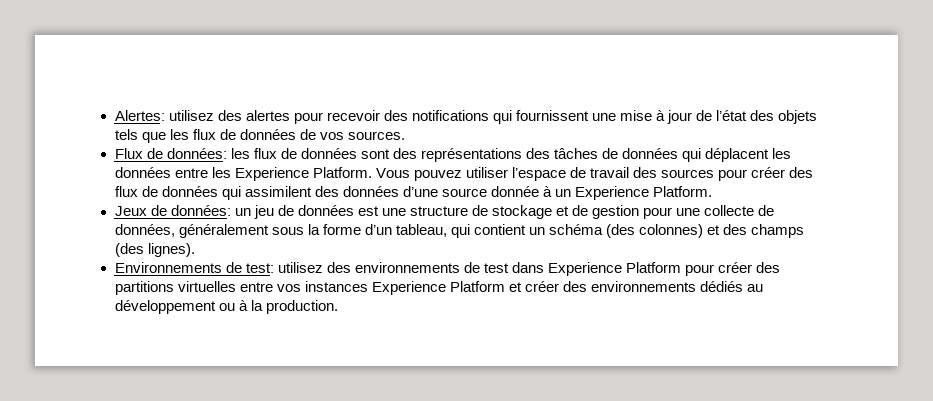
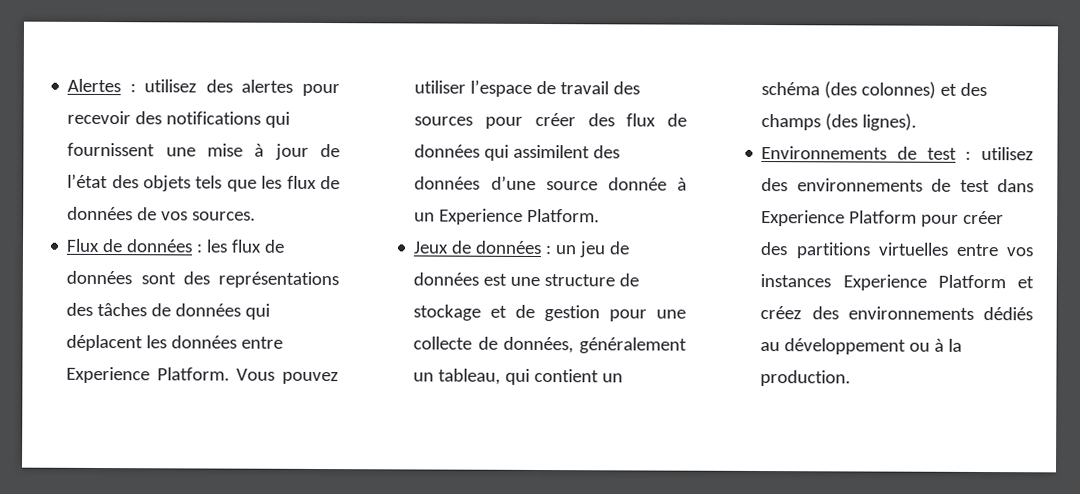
[114,110,165,121] Alertes: -> [67,78,136,93] Alertes :
[166,148,227,159] données: -> [126,239,204,253] données :
[211,167,231,178] les -> (284, 342) none
[170,205,231,216] données: -> [475,240,553,255] données :
[271,224,392,235] sous la forme d’un -> [413,372,435,382] un
[245,263,274,273] test: -> [926,147,972,160] test :
[524,281,559,292] créer -> [760,306,803,320] créez

